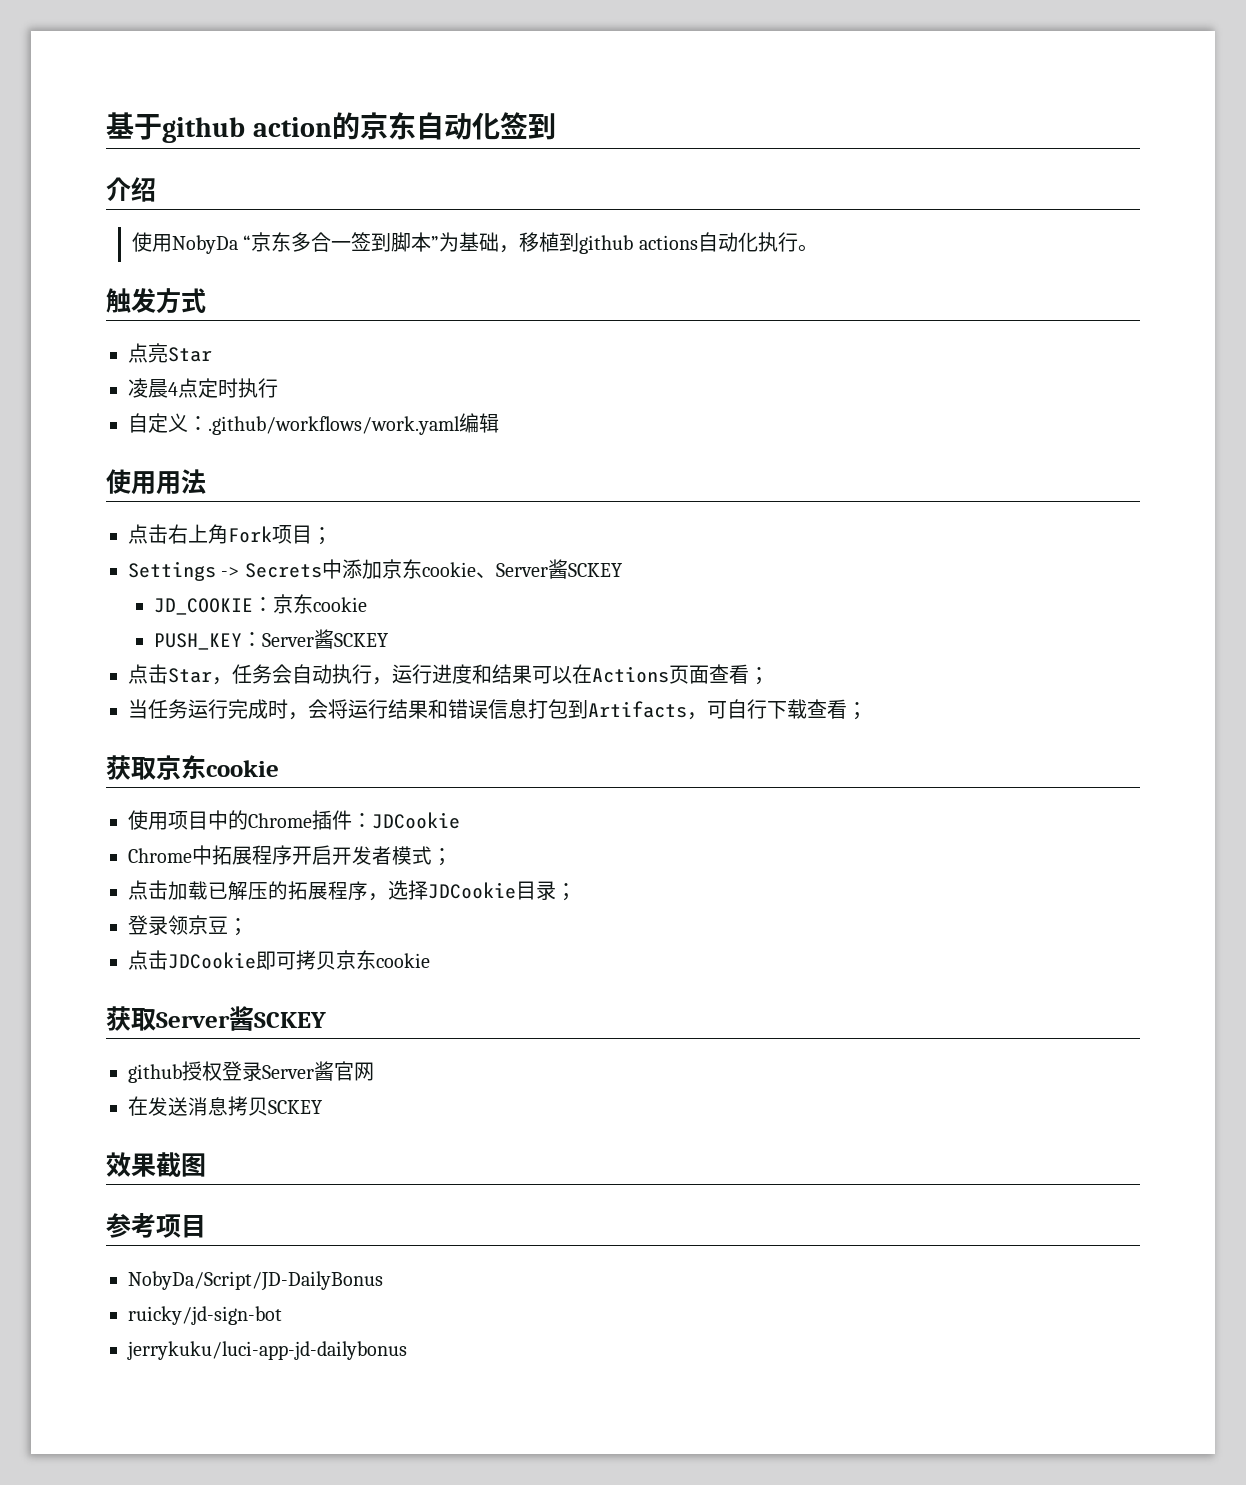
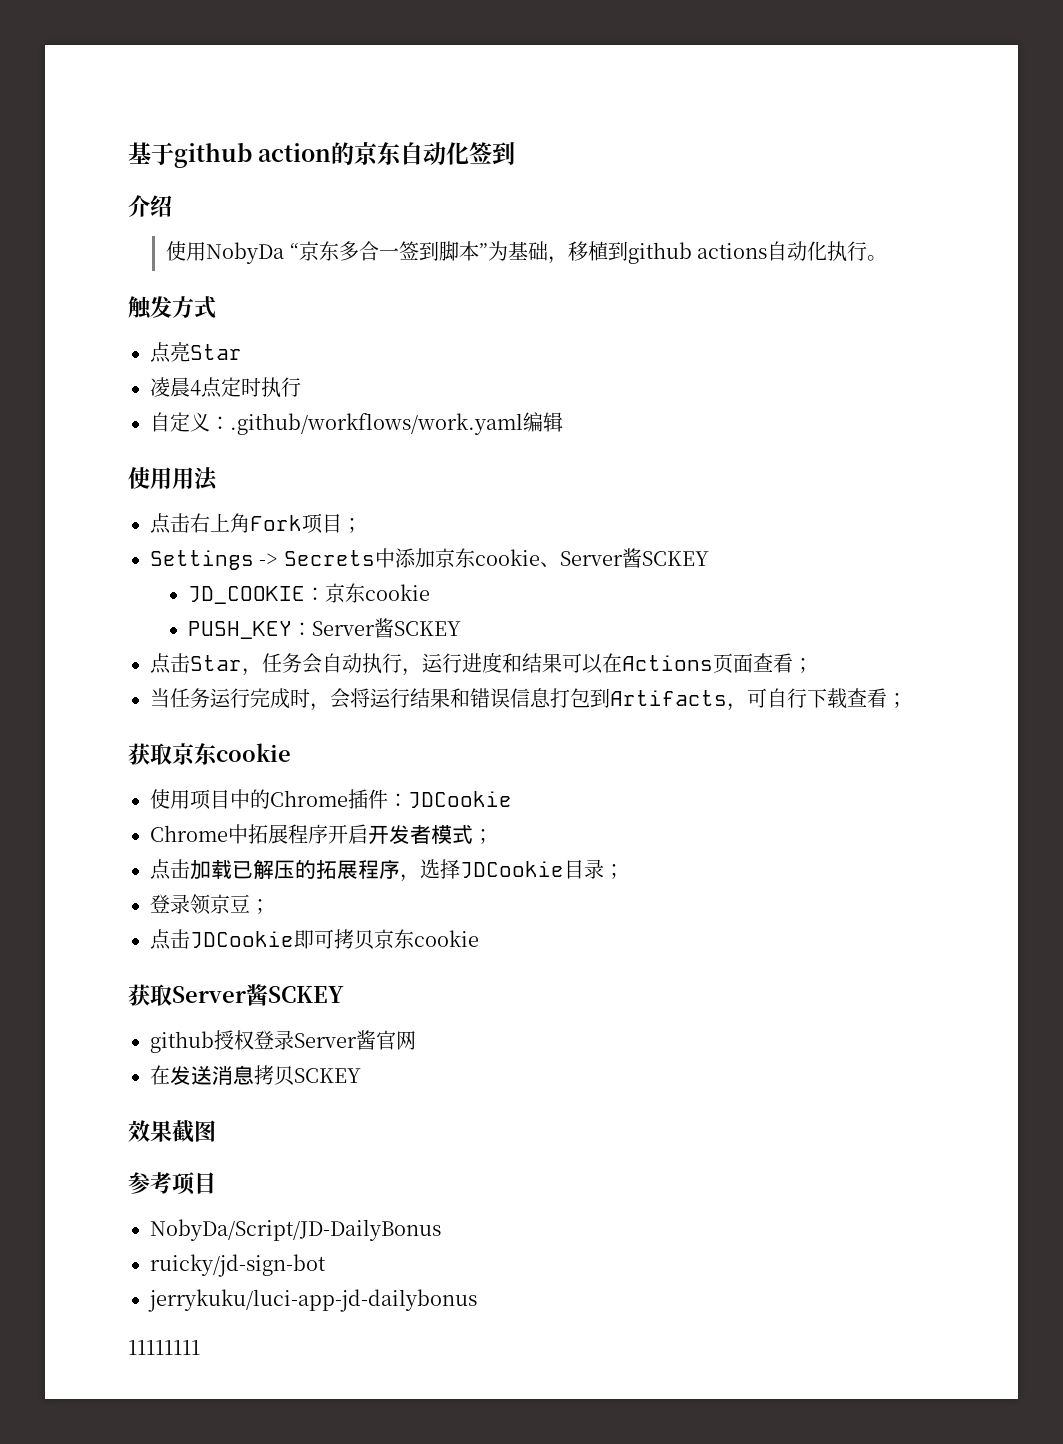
(407, 1350) none -> [128,1340,200,1355] // 11111111

